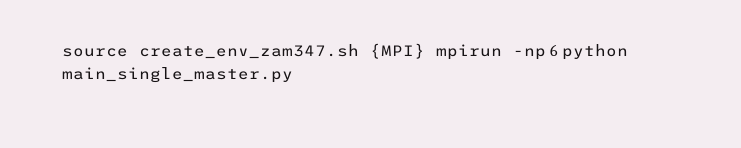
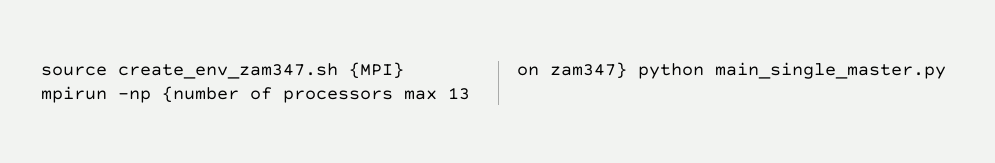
(425, 51) none -> (404, 70) //
[550,44,559,56] 6 -> [162,86,470,103] [517,62,627,79] {number of processors max 13 on zam347}

